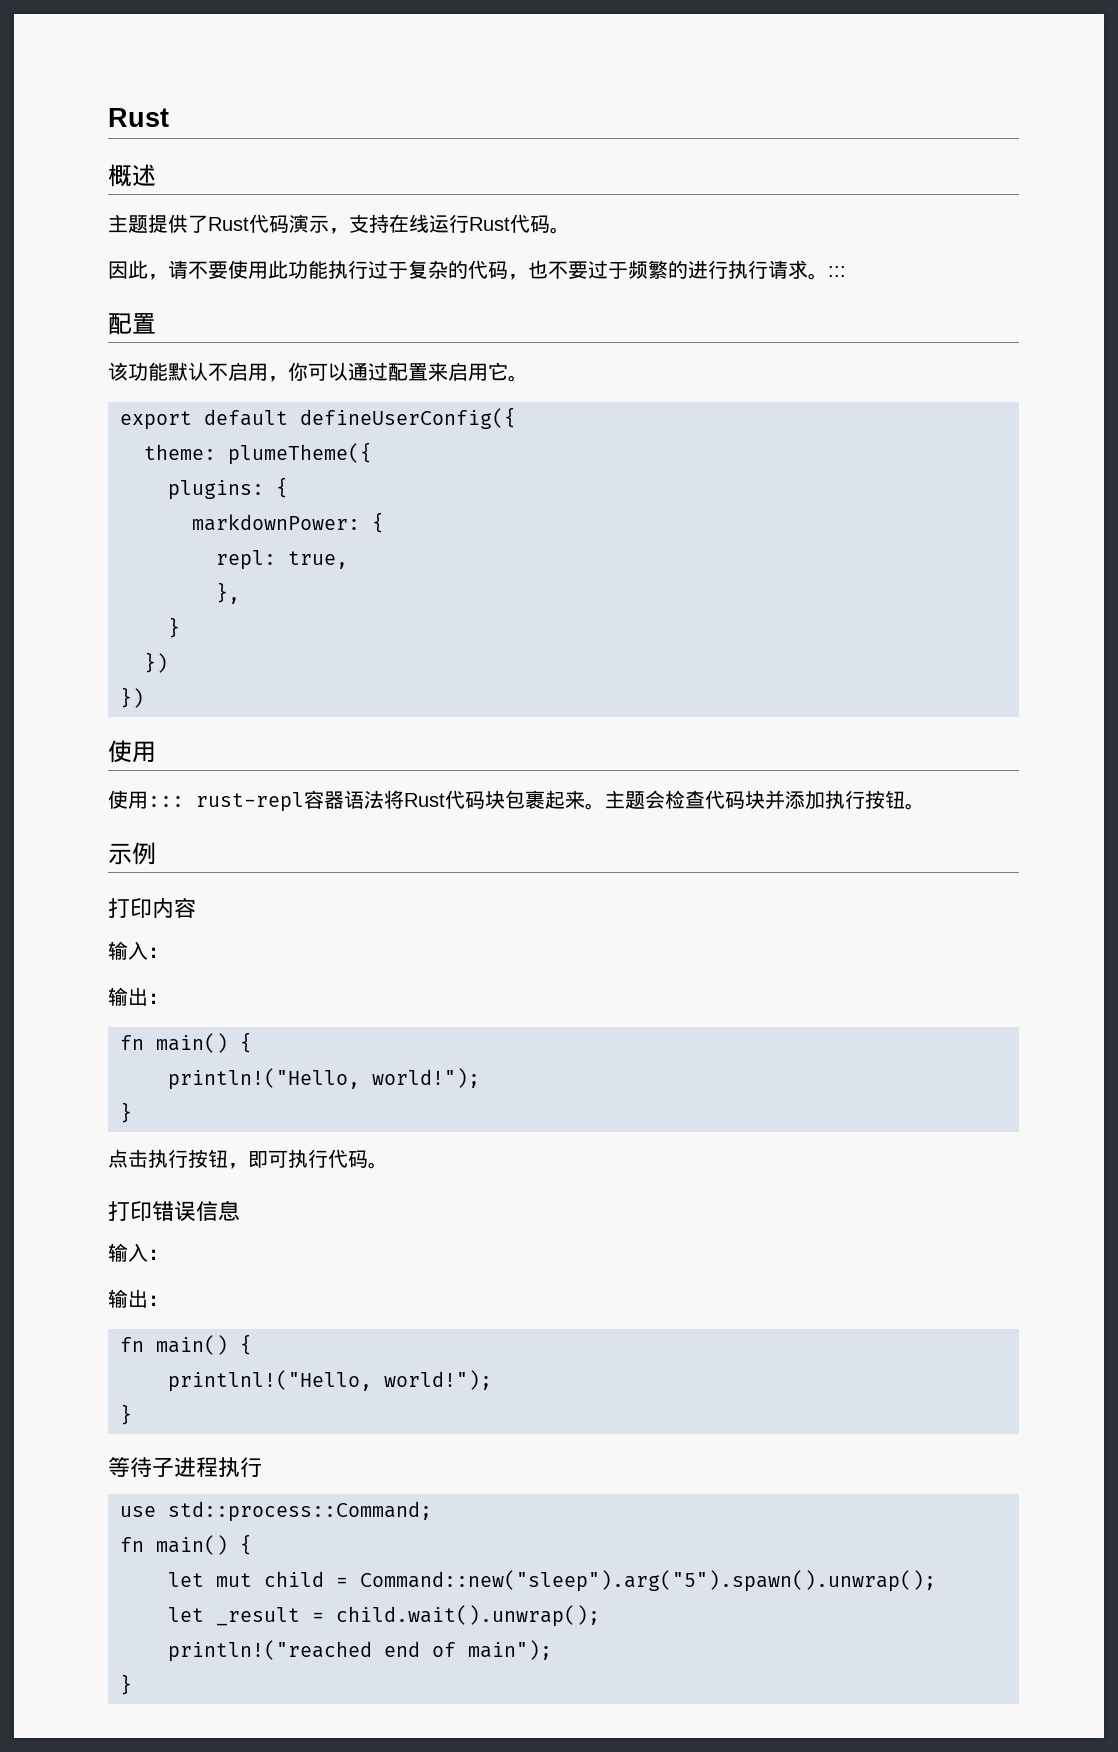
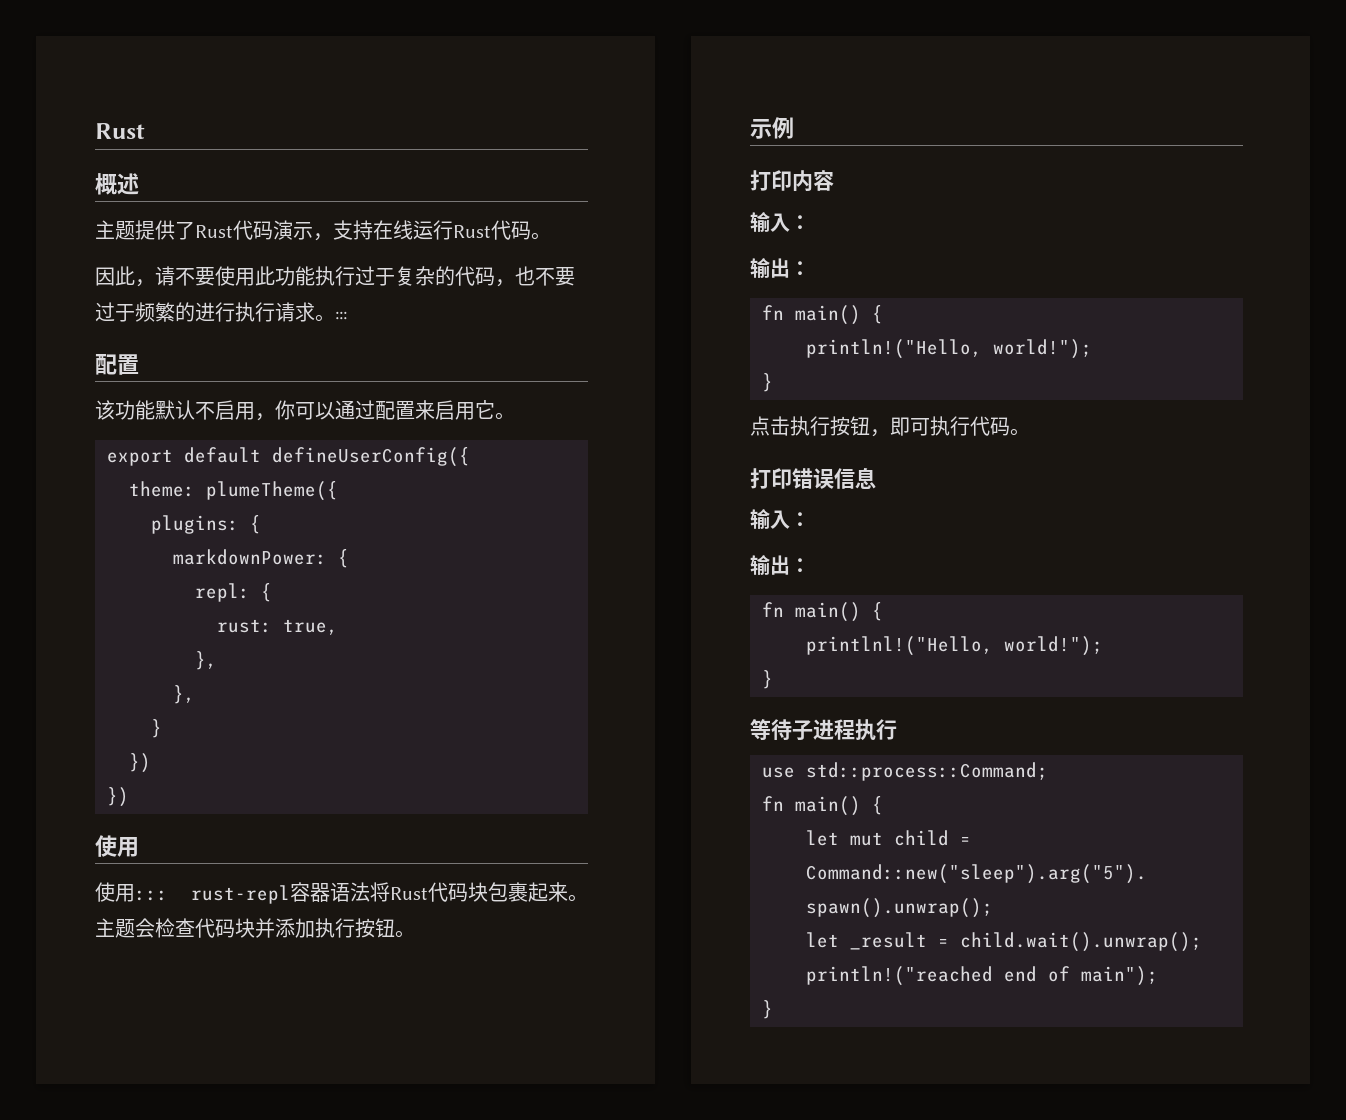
(276, 560) none -> [261,583,272,602] [217,619,272,633] { // rust:
(240, 593) none -> [173,685,195,704] // },

